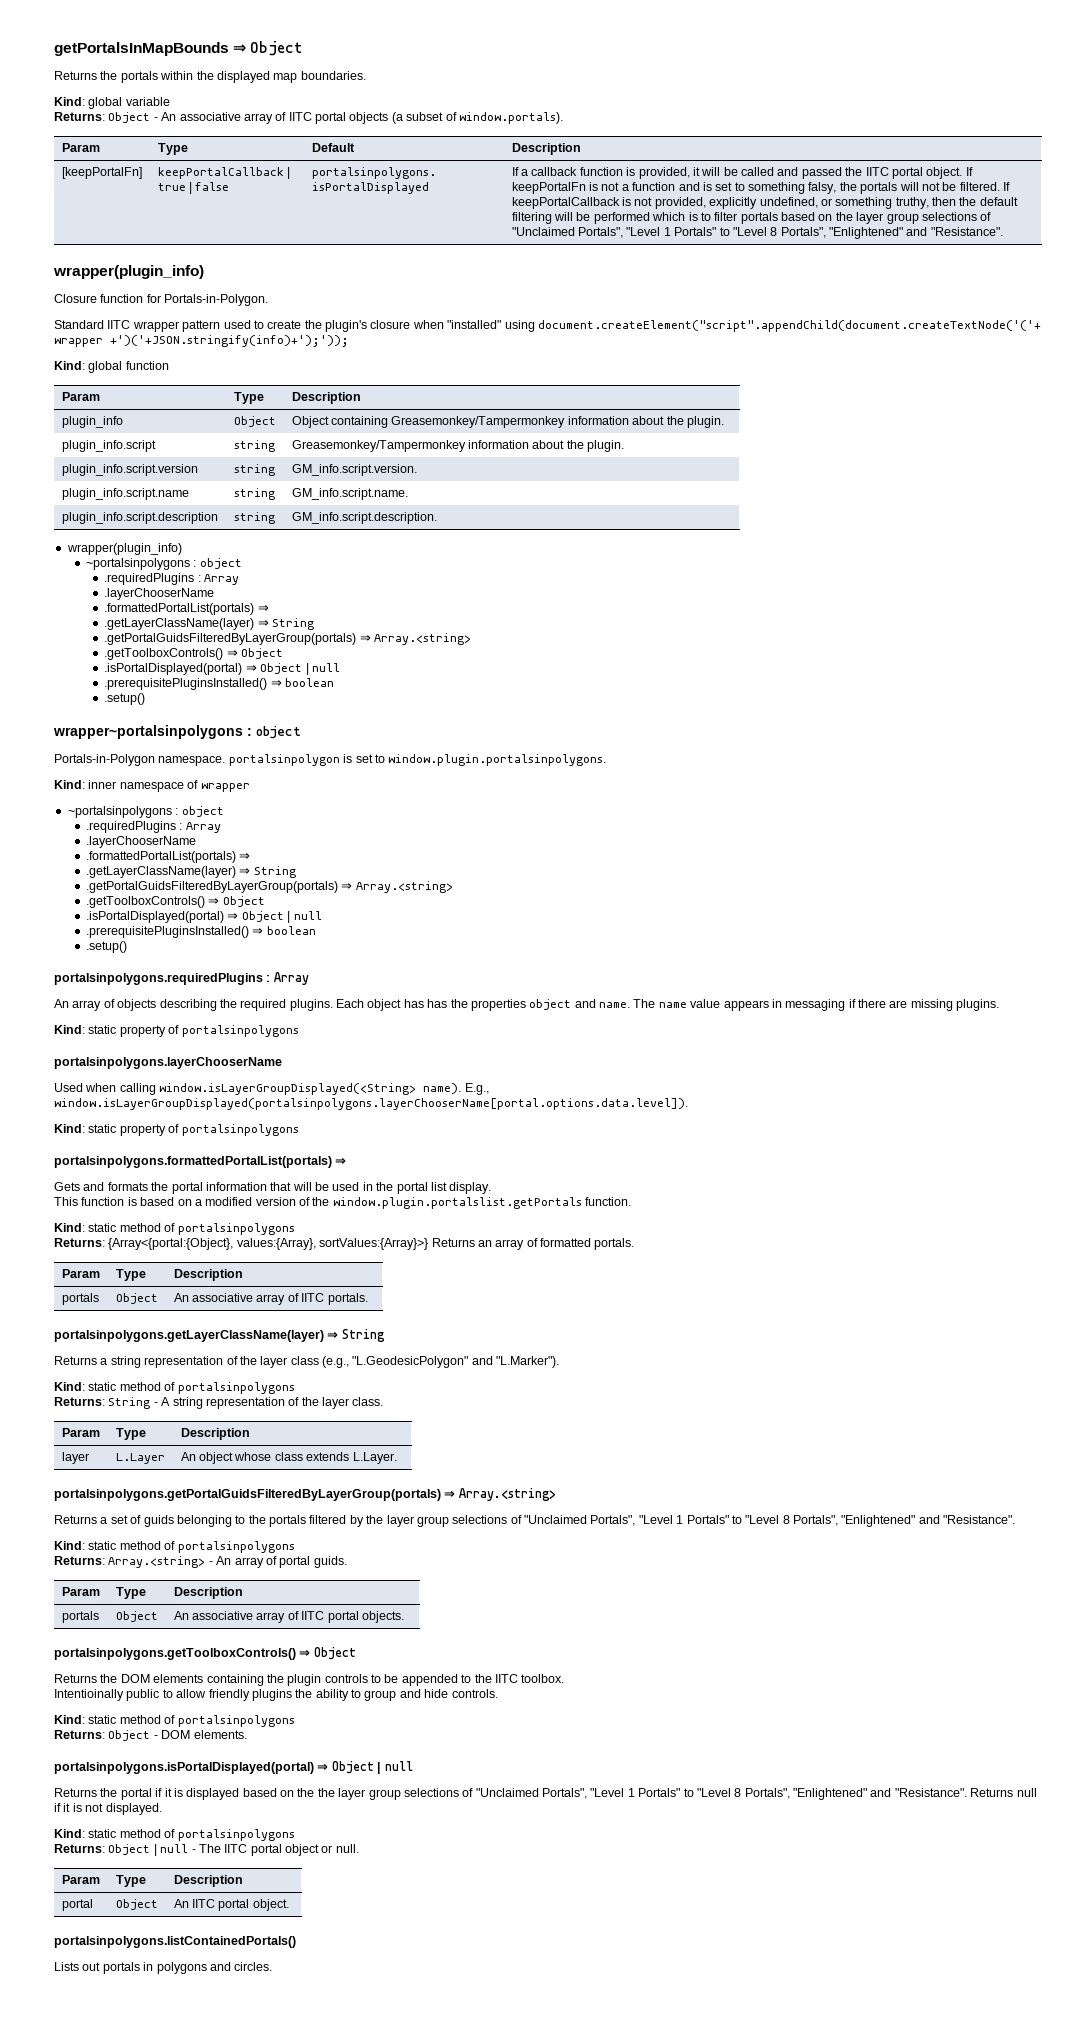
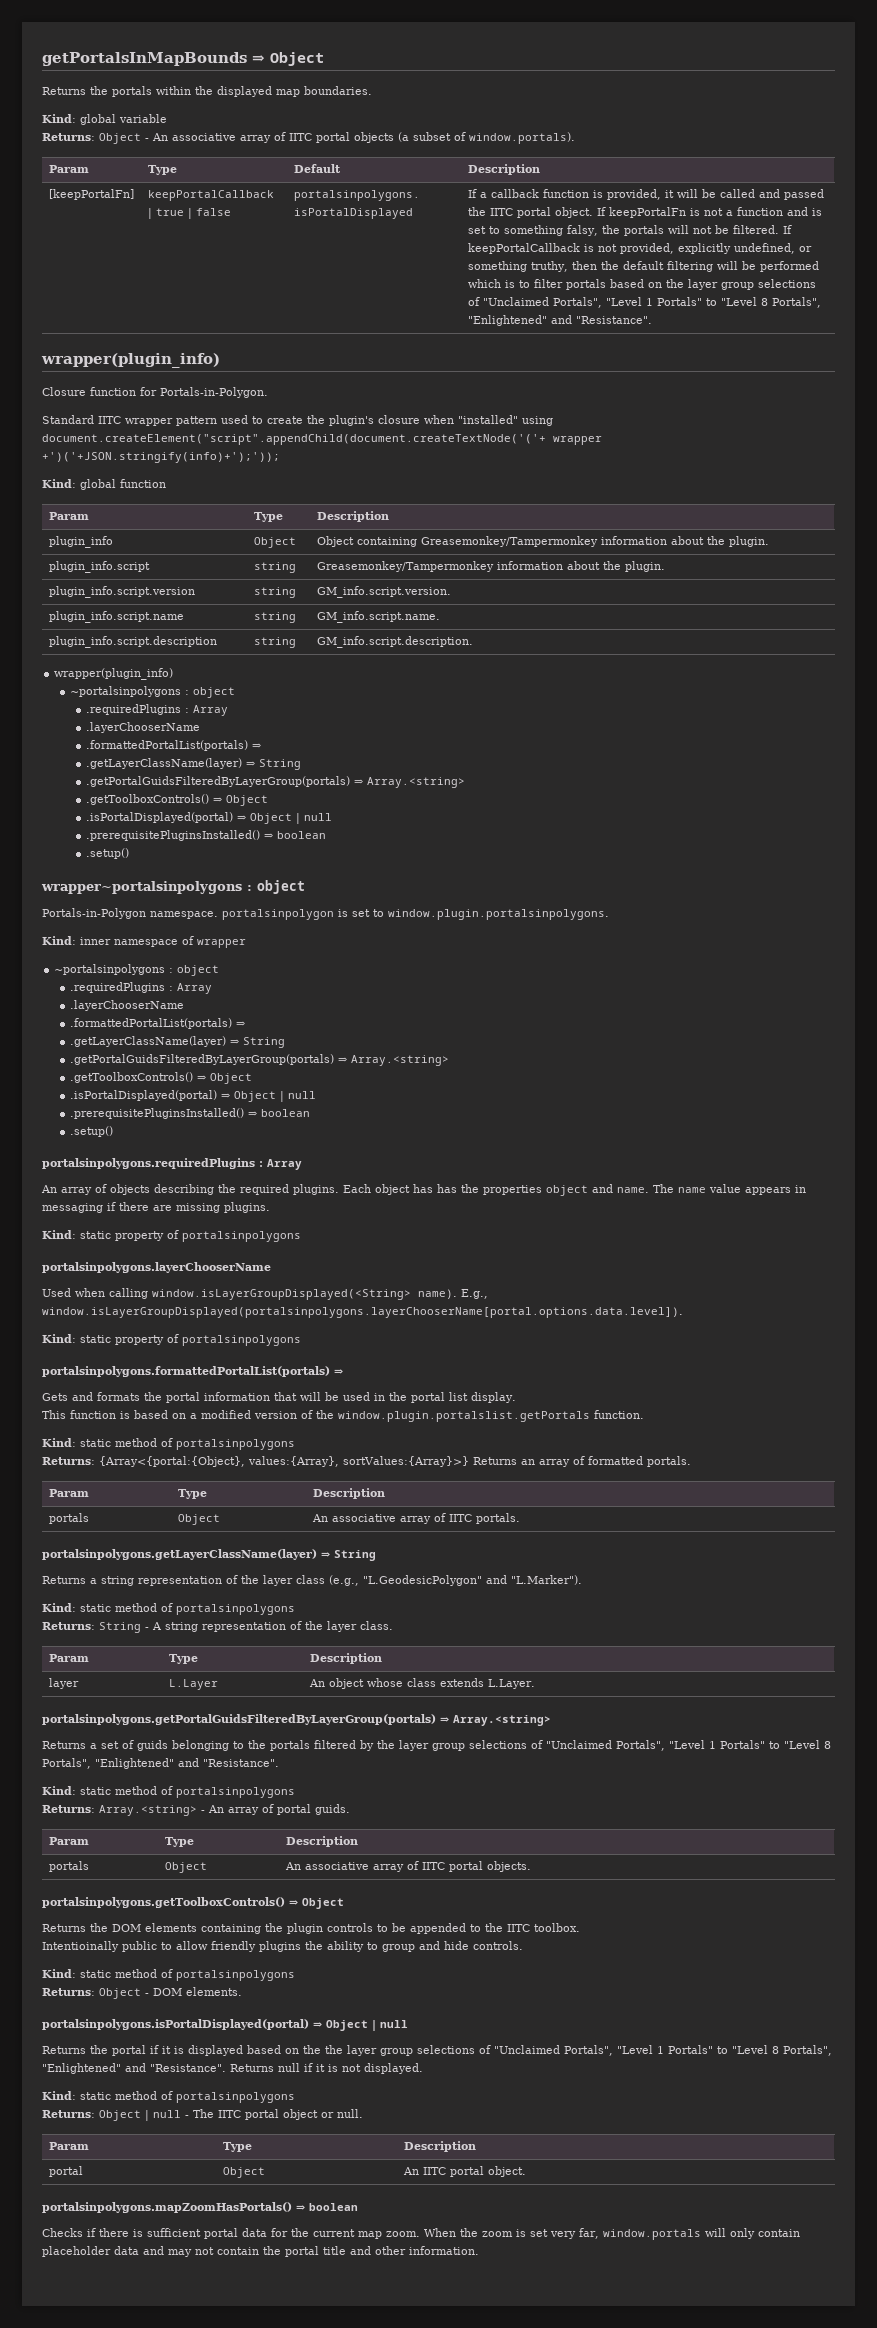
[54,1936,296,1948] [54,1962,273,1974] portalsinpolygons.listContainedPortals() // Lists out portals in polygons and circles. -> [42,2202,358,2213] [42,2228,800,2240] [42,2246,479,2257] portalsinpolygons.mapZoomHasPortals() ⇒ boolean // Checks if there is sufficient portal data for the current map zoom. When the zoom is set very far, window.portals will only contain placeholder data and may not contain the portal title and other information.

